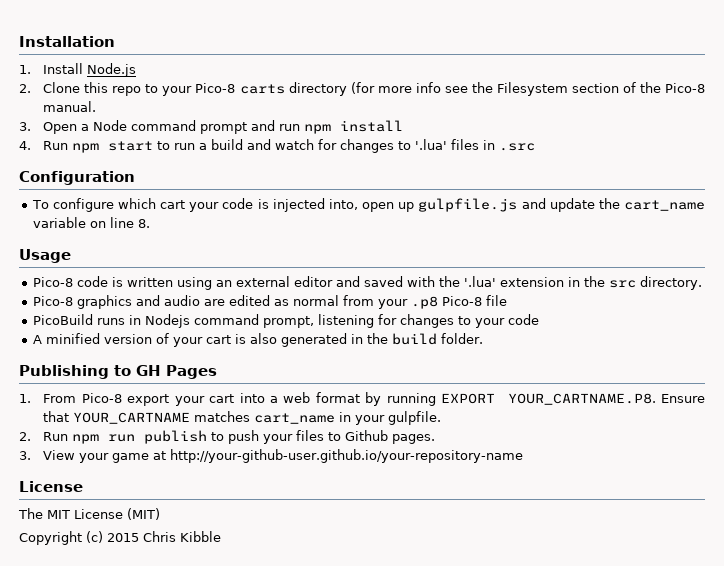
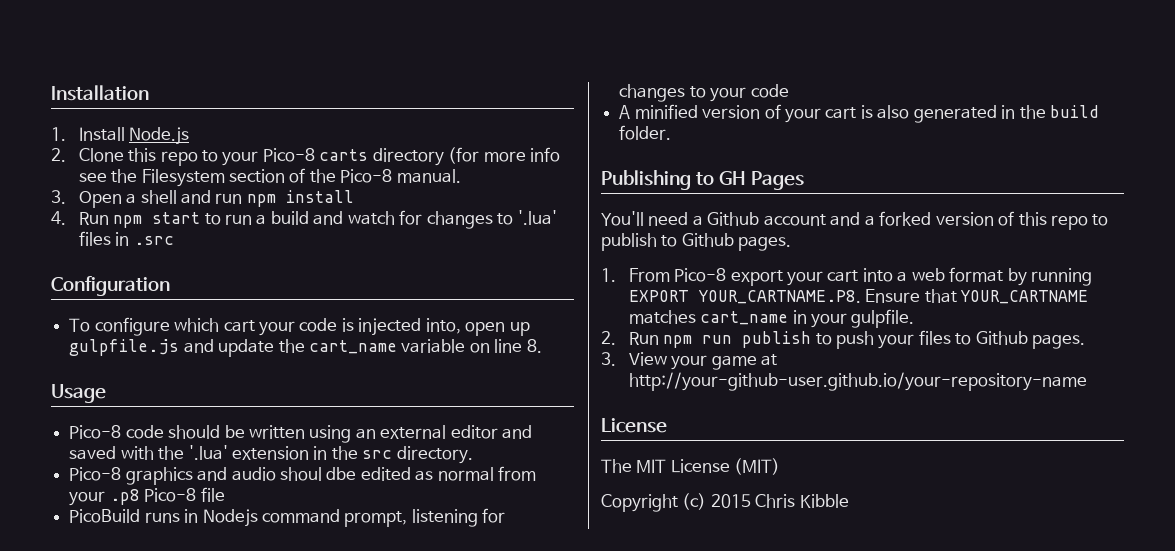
[93,120,248,134] Node command prompt -> [140,190,177,204] shell
[111,277,123,287] is -> [168,425,245,439] should be
[203,299,225,306] are -> [279,467,357,481] shoul dbe
(217, 372) none -> [601,211,1109,230] [601,233,792,251] // You'll need a Github account and a forked version of this repo to publish to Github pages.

